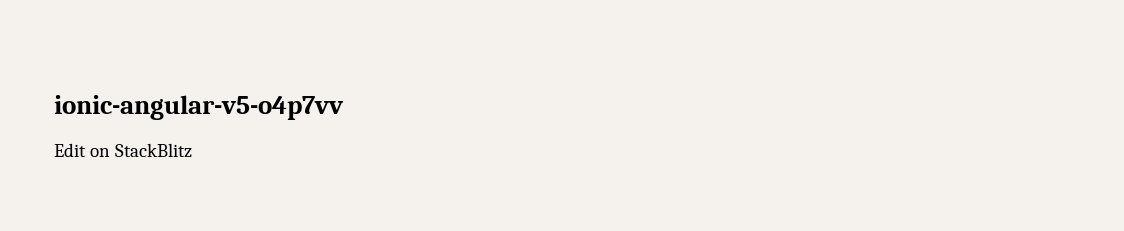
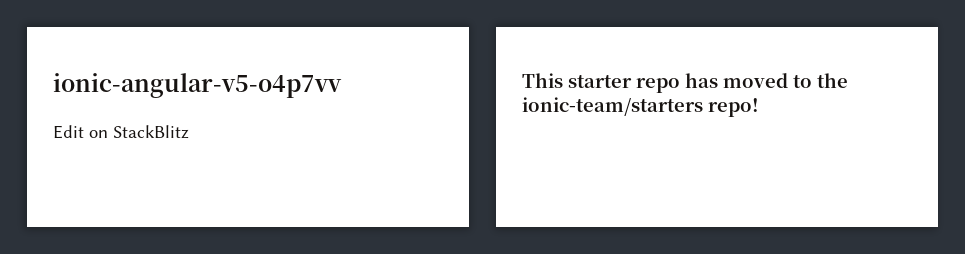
(193, 150) none -> [522,73,848,93] [522,97,759,117] // This starter repo has moved to the ionic-team/starters repo!

